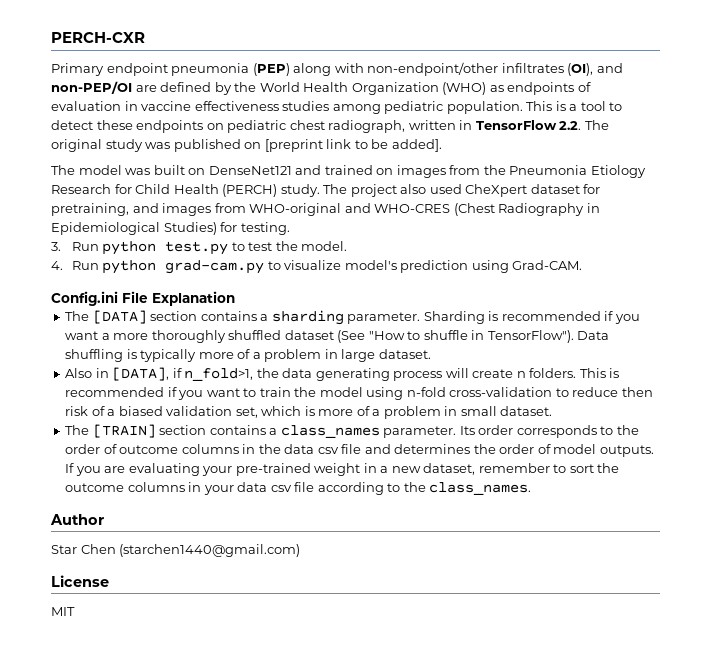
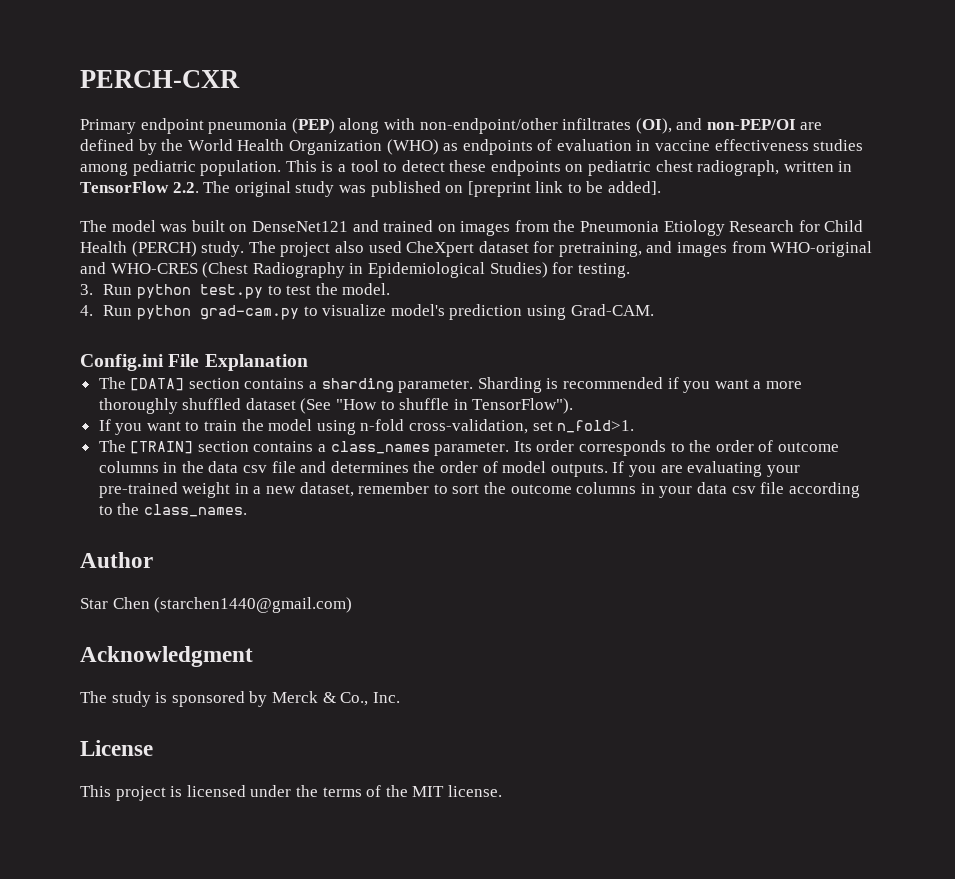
[577,331,610,340] [65,349,431,362] [65,367,620,381] [65,387,177,397] Data shuffling is typically more of a problem in large dataset. // Also in [DATA], if n_fold>1, the data generating process will create n folders. This is recommended if -> [98,419,111,431] // If
[449,387,653,397] [65,406,553,419] cross-validation to reduce then risk of a biased validation set, which is more of a problem in small dataset. -> [409,419,635,434] cross-validation, set n_fold>1.
[51,575,109,587] [51,607,75,616] License // MIT -> [80,646,253,667] [80,691,400,707] [80,740,153,756] [80,785,502,801] Acknowledgment // The study is sponsored by Merck & Co., Inc. // License // This project is licensed under the terms of the MIT license.

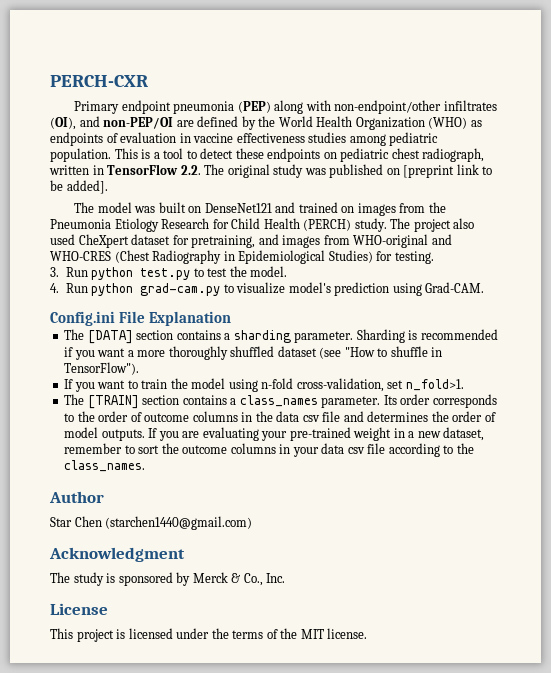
[300,398,332,414] (See -> [319,347,342,359] (see

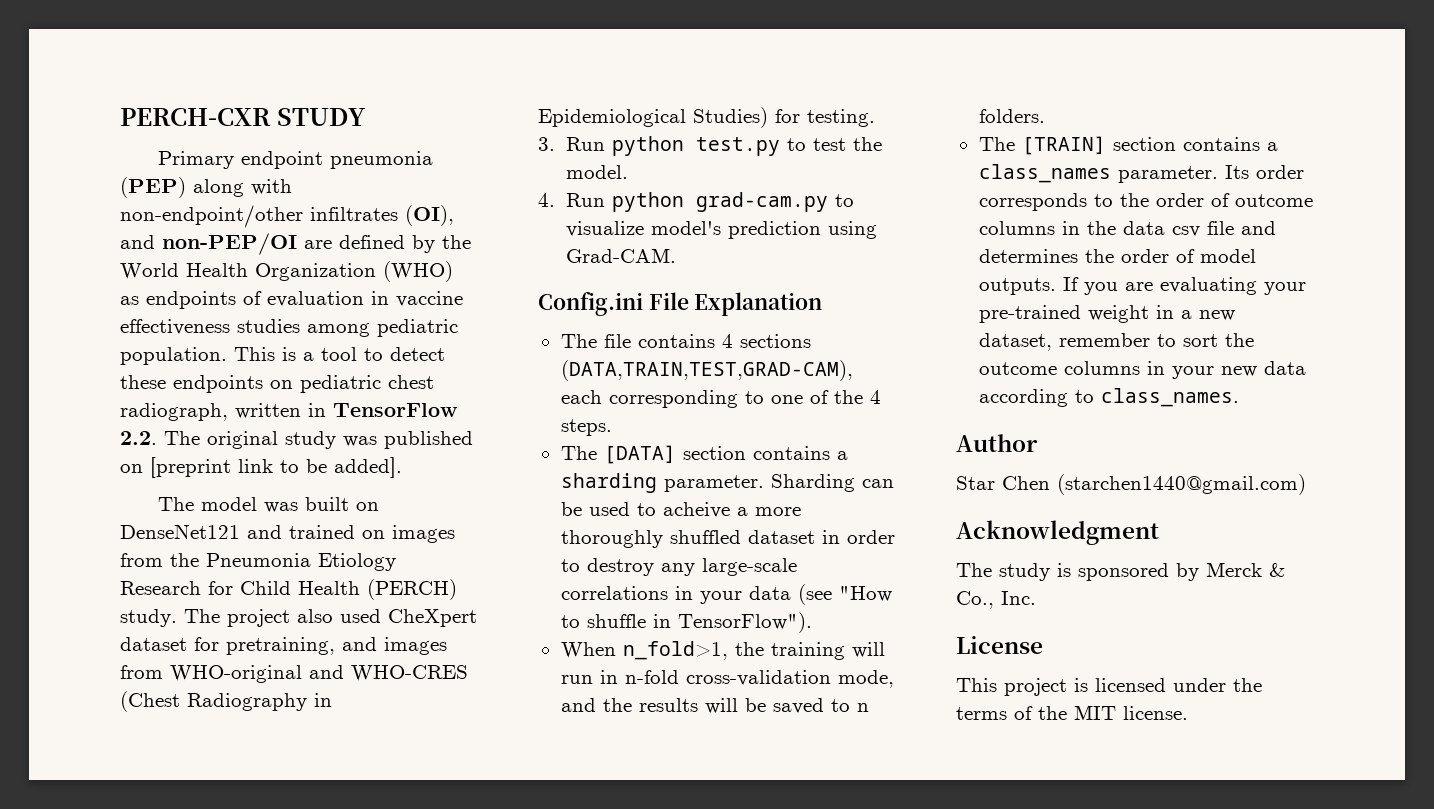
(148, 81) none -> [276,108,366,126] STUDY
(231, 318) none -> [560,334,811,348] [560,360,853,381] [560,390,881,408] [560,419,612,436] // The file contains 4 sections (DATA,TRAIN,TEST,GRAD-CAM), each corresponding to one of the 4 steps.
[408,329,498,340] [64,347,126,360] is recommended if you want -> [861,479,894,488] [560,502,730,518] can be used to acheive
(317, 351) none -> [821,530,895,544] [560,558,797,576] [560,586,791,604] in order to destroy any large-scale correlations in your data
[64,378,464,392] If you want to train the model using n-fold cross-validation, set n_fold>1. -> [560,641,885,660] [560,670,894,688] [560,698,869,714] [978,109,1045,123] When n_fold>1, the training will run in n-fold cross-validation mode, and the results will be saved to n folders.
[321,443,386,454] data csv file -> [1220,361,1306,377] new data
[456,443,474,454] the -> (1094, 396) none

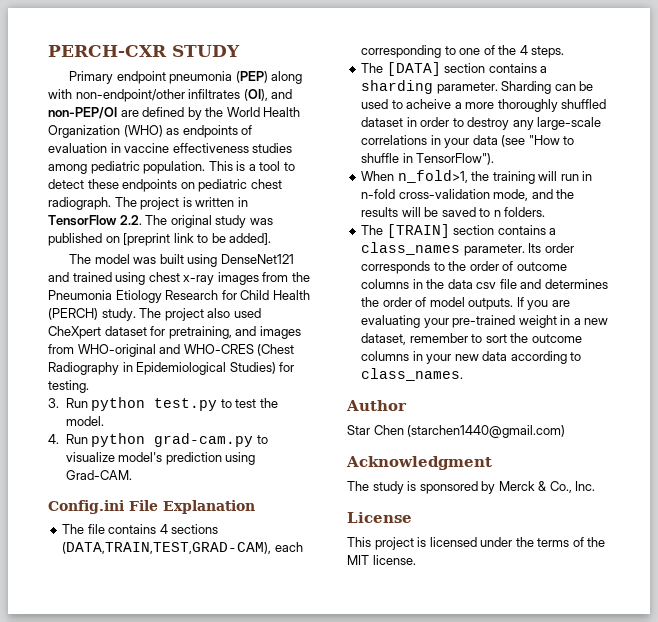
[120,403,228,421] radiograph, -> [48,197,192,210] radiograph. The project is
[356,502,380,511] on -> [187,254,218,267] using
[362,530,385,539] on -> [115,272,215,285] using chest x-ray

